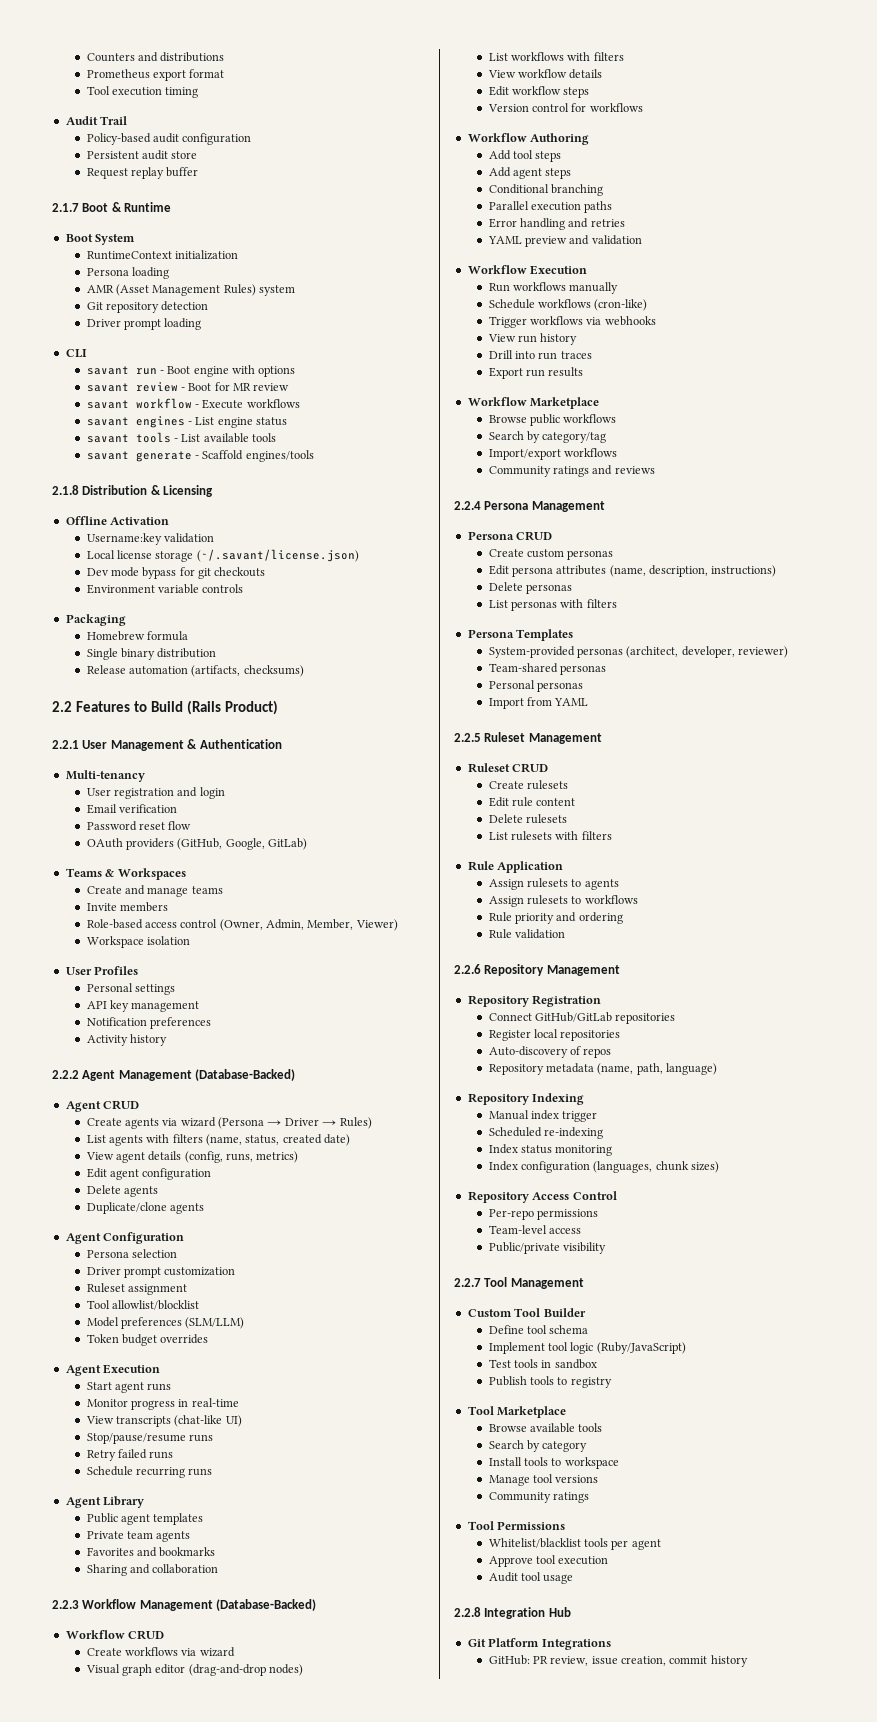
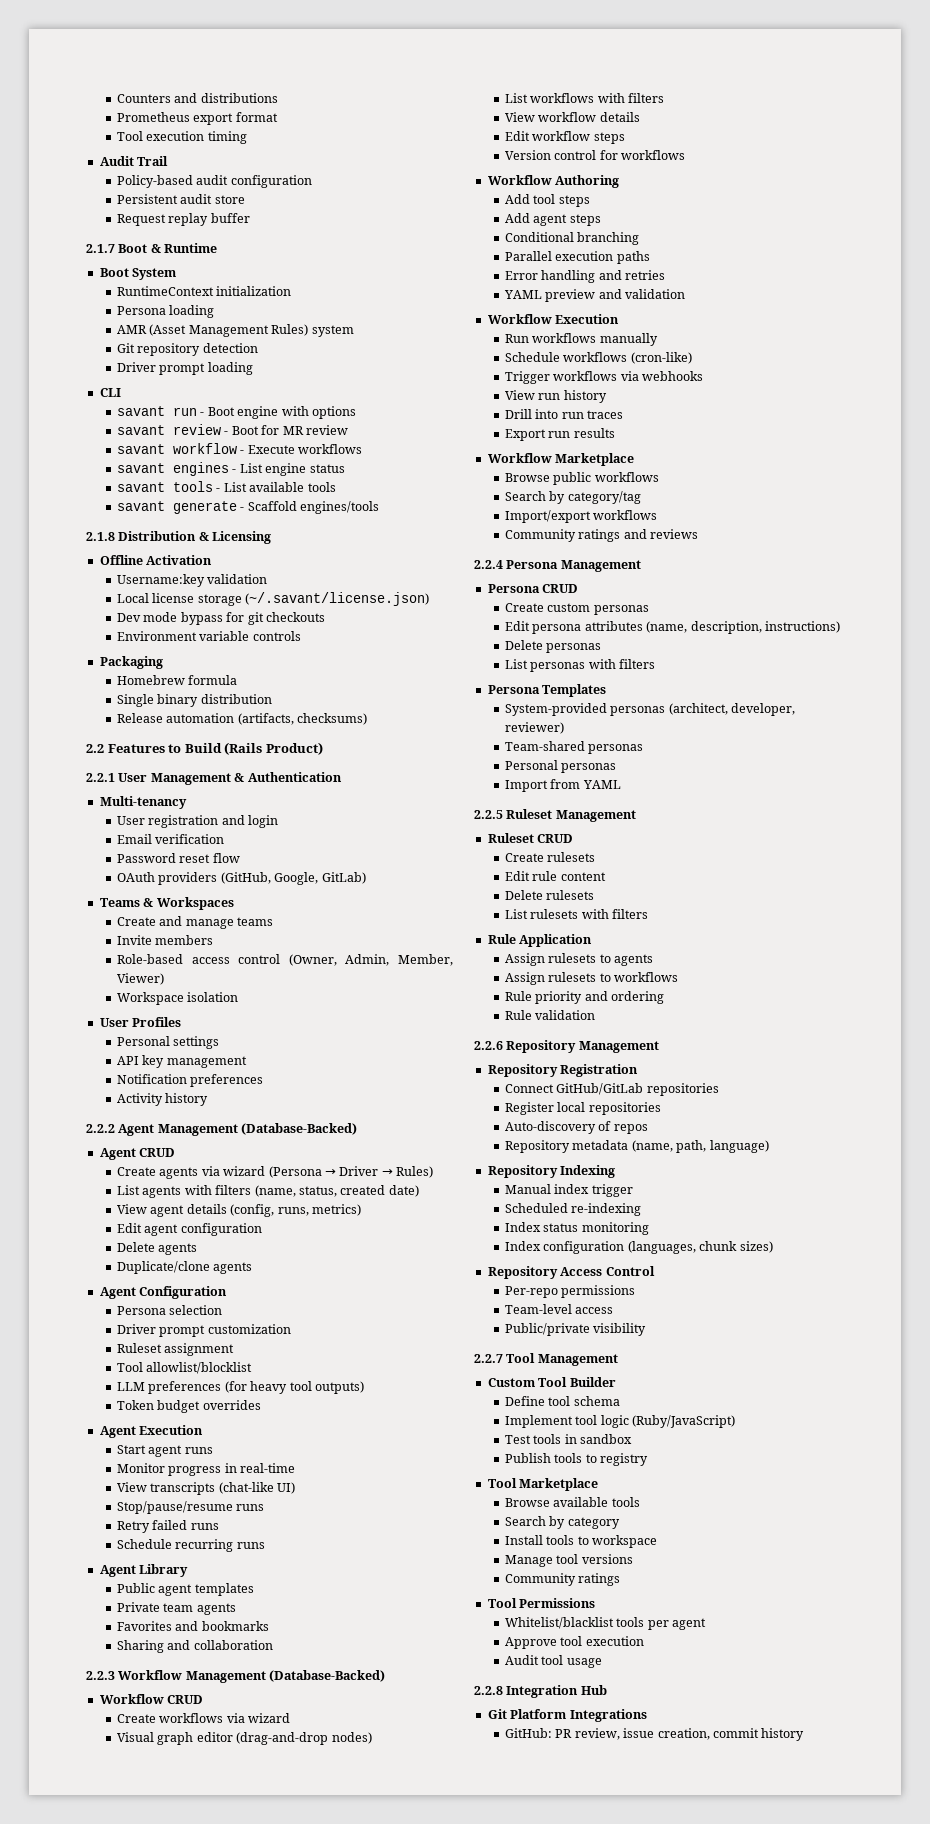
[86,1317,245,1329] Model preferences (SLM/LLM) -> [117,1381,364,1394] LLM preferences (for heavy tool outputs)

